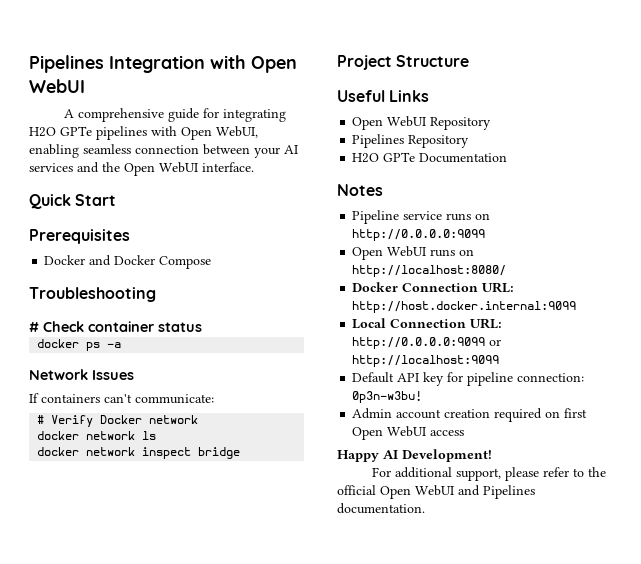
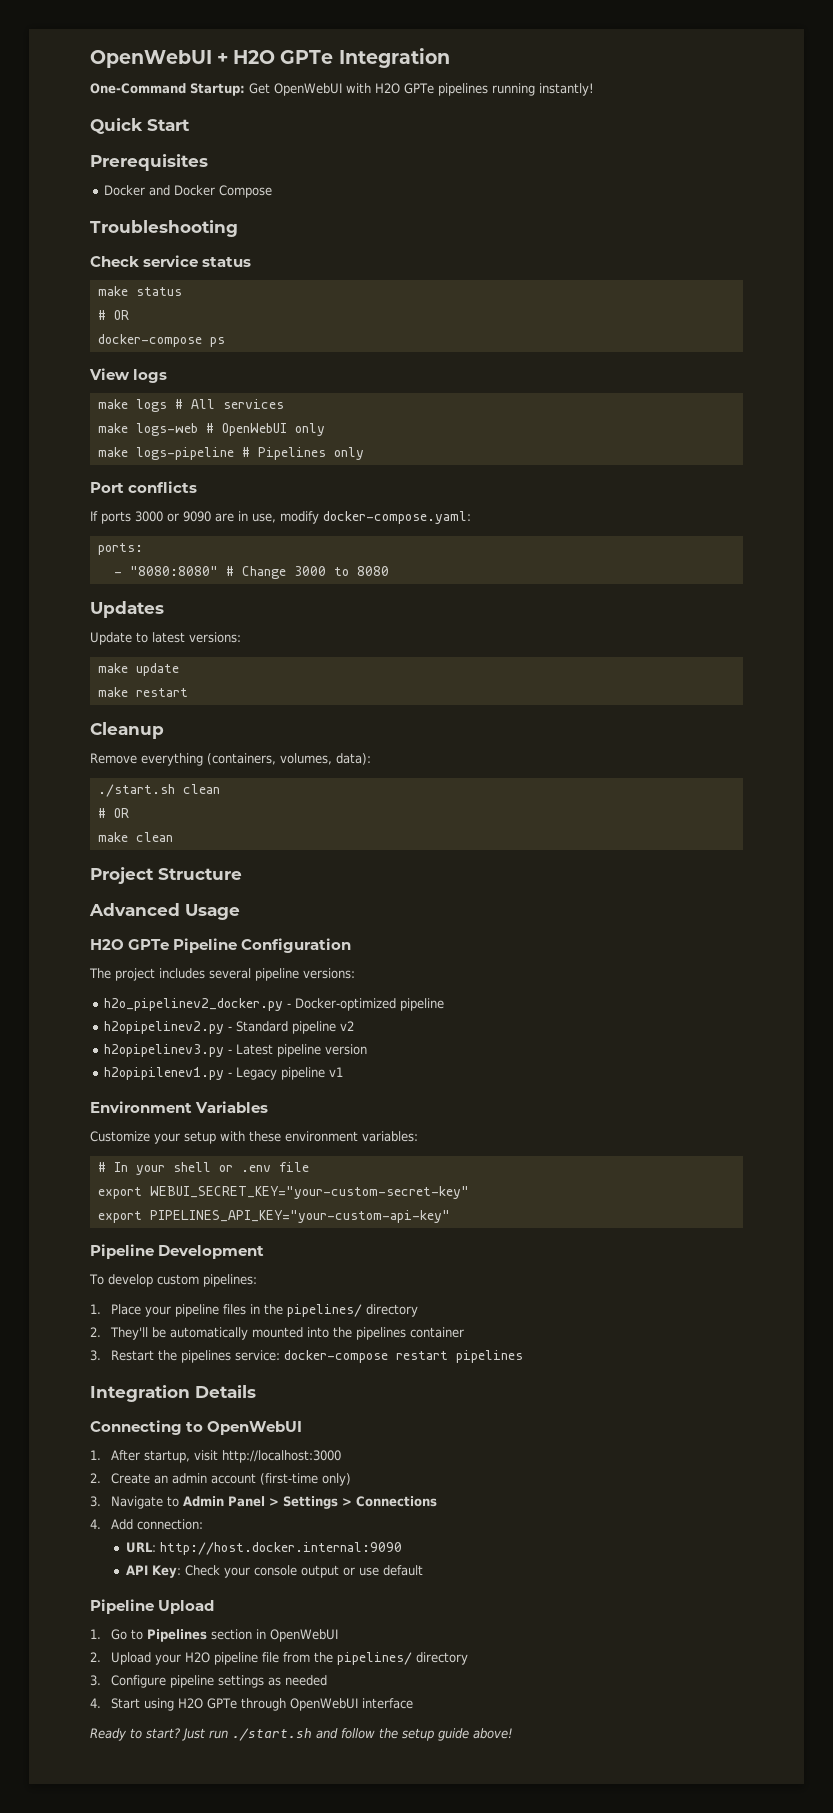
[29,55,297,73] [29,79,85,93] [64,108,287,122] [29,126,258,140] [29,144,298,158] [29,162,254,176] Pipelines Integration with Open WebUI // A comprehensive guide for integrating H2O GPTe pipelines with Open WebUI, enabling seamless connection between your AI services and the Open WebUI interface. -> [90,48,450,68] [90,83,594,96] OpenWebUI + H2O GPTe Integration // One-Command Startup: Get OpenWebUI with H2O GPTe pipelines running instantly!
[29,321,202,332] [37,339,122,351] [29,369,134,380] [29,393,214,404] [37,415,199,427] [37,431,157,440] [37,447,241,459] [337,55,470,70] [337,90,430,102] [352,116,492,130] [352,134,470,148] [352,152,508,163] [337,184,383,196] [352,210,491,224] [352,229,486,241] [352,246,475,260] [352,265,507,277] [352,282,515,293] [352,301,577,313] [352,318,503,329] [352,337,502,349] [352,355,500,367] [352,372,585,386] [352,391,423,403] [352,408,588,422] [352,426,465,440] [337,449,492,462] [372,467,607,481] [337,485,535,499] [337,503,425,514] # Check container status // docker ps -a // Network Issues // If containers can't communicate: // # Verify Docker network // docker network ls // docker network inspect bridge // Project Structure // Useful Links // Open WebUI Repository // Pipelines Repository // H2O GPTe Documentation // Notes // Pipeline service runs on http://0.0.0.0:9099 // Open WebUI runs on http://localhost:8080/ // Docker Connection URL: http://host.docker.internal:9099 // Local Connection URL: http://0.0.0.0:9099 or http://localhost:9099 // Default API key for pipeline connection: 0p3n-w3bu! // Admin account creation required on first Open WebUI access // Happy AI Development! // For additional support, please refer to the official Open WebUI and Pipelines documentation. -> [90,255,252,267] [97,286,182,296] [97,310,129,320] [97,334,225,347] [89,368,168,383] [97,399,284,412] [97,423,325,436] [97,447,364,460] [90,481,198,493] [90,511,471,524] [97,543,143,555] [113,566,389,579] [90,601,164,618] [90,632,241,645] [97,663,179,676] [97,687,188,697] [90,722,164,739] [90,753,371,766] [97,784,220,797] [97,808,129,818] [97,832,173,842] [90,867,242,884] [89,903,240,920] [90,938,352,953] [89,968,355,981] [104,998,445,1011] [104,1021,355,1034] [104,1044,368,1057] [104,1067,344,1080] [90,1101,269,1113] [90,1131,418,1144] [97,1162,309,1175] [97,1186,469,1199] [97,1210,450,1223] [90,1244,265,1259] [89,1274,257,1287] [90,1304,419,1317] [90,1327,465,1340] [90,1350,524,1363] [90,1385,256,1402] [90,1420,303,1435] [90,1450,342,1463] [90,1473,352,1486] [90,1496,438,1509] [90,1519,204,1530] [125,1542,402,1555] [125,1565,423,1578] [90,1599,215,1614] [90,1629,339,1642] [90,1652,469,1665] [90,1675,328,1688] [90,1698,414,1711] [90,1728,513,1741] Check service status // make status // # OR // docker-compose ps // View logs // make logs # All services // make logs-web # OpenWebUI only // make logs-pipeline # Pipelines only // Port conflicts // If ports 3000 or 9090 are in use, modify docker-compose.yaml: // ports: // - "8080:8080" # Change 3000 to 8080 // Updates // Update to latest versions: // make update // make restart // Cleanup // Remove everything (containers, volumes, data): // ./start.sh clean // # OR // make clean // Project Structure // Advanced Usage // H2O GPTe Pipeline Configuration // The project includes several pipeline versions: // h2o_pipelinev2_docker.py - Docker-optimized pipeline // h2opipelinev2.py - Standard pipeline v2 // h2opipelinev3.py - Latest pipeline version // h2opipilenev1.py - Legacy pipeline v1 // Environment Variables // Customize your setup with these environment variables: // # In your shell or .env file // export WEBUI_SECRET_KEY="your-custom-secret-key" // export PIPELINES_API_KEY="your-custom-api-key" // Pipeline Development // To develop custom pipelines: // 1. Place your pipeline files in the pipelines/ directory // 2. They'll be automatically mounted into the pipelines container // 3. Restart the pipelines service: docker-compose restart pipelines // Integration Details // Connecting to OpenWebUI // 1. After startup, visit http://localhost:3000 // 2. Create an admin account (first-time only) // 3. Navigate to Admin Panel > Settings > Connections // 4. Add connection: // URL: http://host.docker.internal:9090 // API Key: Check your console output or use default // Pipeline Upload // 1. Go to Pipelines section in OpenWebUI // 2. Upload your H2O pipeline file from the pipelines/ directory // 3. Configure pipeline settings as needed // 4. Start using H2O GPTe through OpenWebUI interface // Ready to start? Just run ./start.sh and follow the setup guide above!

